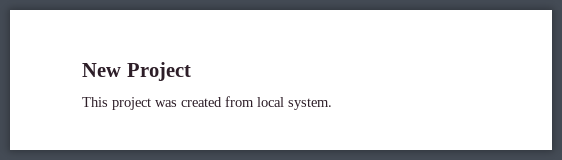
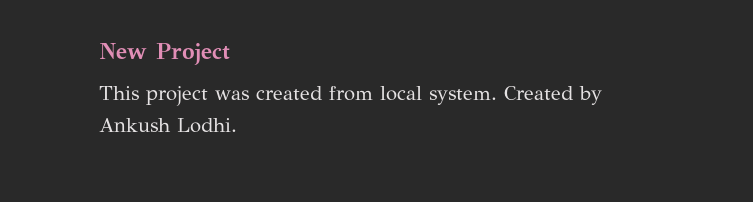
(332, 104) none -> [504,86,602,105] [99,118,237,133] Created by Ankush Lodhi.

